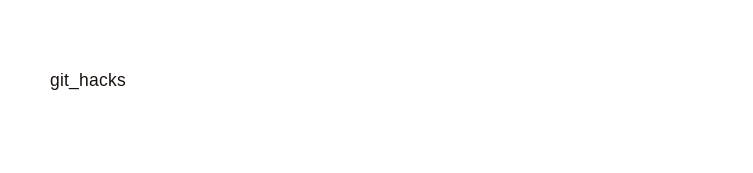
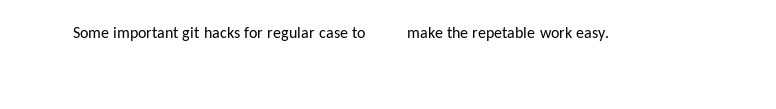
[50,73,126,90] git_hacks -> [73,27,609,41] Some important git hacks for regular case to make the repetable work easy.

